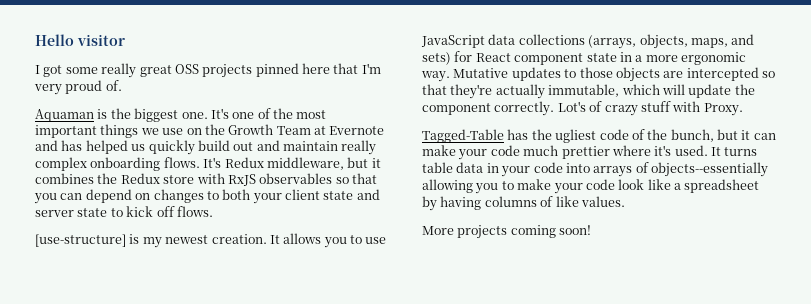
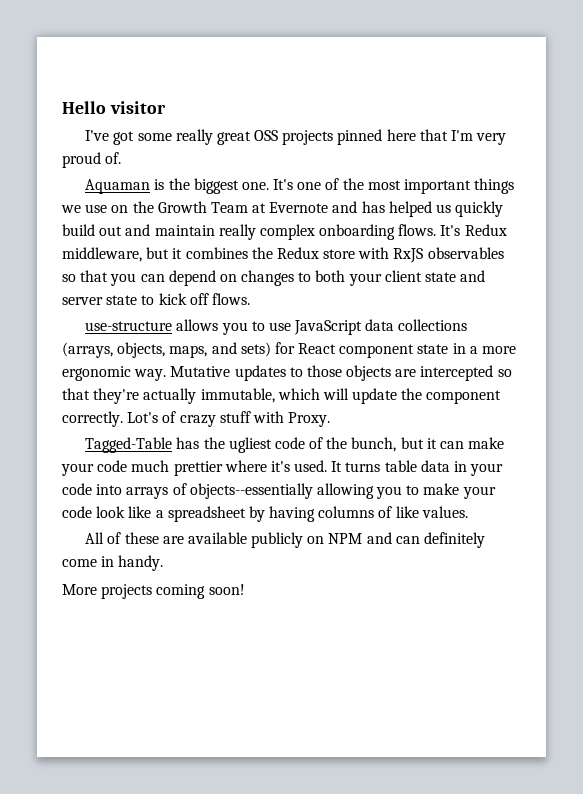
[35,65,40,74] I -> [85,130,110,141] I've
[35,234,280,248] [use-structure] is my newest creation. It -> [85,321,173,331] use-structure
(625, 201) none -> [85,532,486,548] [62,555,164,571] // All of these are available publicly on NPM and can definitely come in handy.

